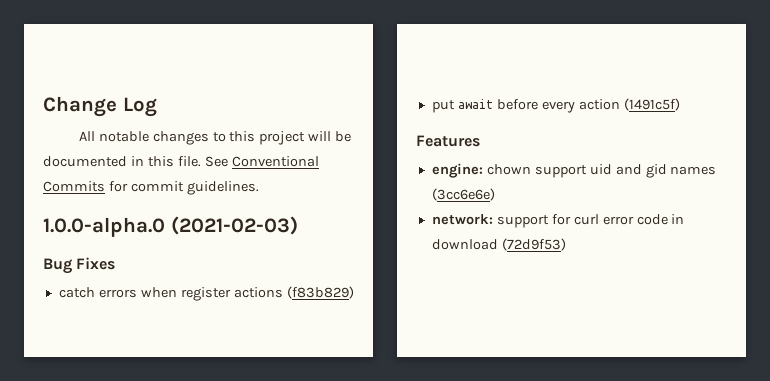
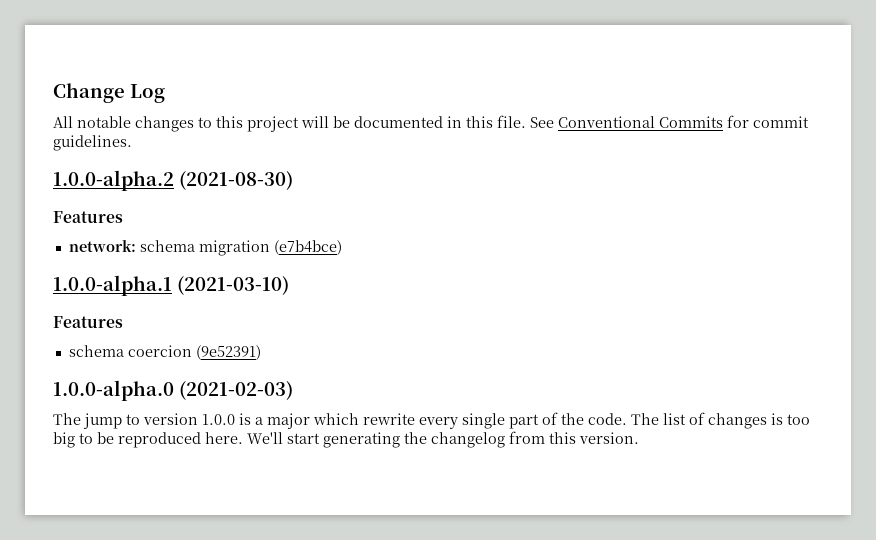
[43,216,298,237] [43,257,116,274] [58,286,354,301] [431,98,680,113] [416,135,480,147] [431,163,717,178] [431,188,495,201] [431,214,685,228] [431,238,566,251] 1.0.0-alpha.0 (2021-02-03) // Bug Fixes // catch errors when register actions (f83b829) // put await before every action (1491c5f) // Features // engine: chown support uid and gid names (3cc6e6e) // network: support for curl error code in download (72d9f53) -> [53,170,293,191] [53,211,123,223] [68,240,342,256] [53,275,289,296] [53,316,123,328] [68,345,261,360] [53,380,293,401] [53,412,810,429] [53,431,639,448] 1.0.0-alpha.2 (2021-08-30) // Features // network: schema migration (e7b4bce) // 1.0.0-alpha.1 (2021-03-10) // Features // schema coercion (9e52391) // 1.0.0-alpha.0 (2021-02-03) // The jump to version 1.0.0 is a major which rewrite every single part of the code. The list of changes is too big to be reproduced here. We'll start generating the changelog from this version.

